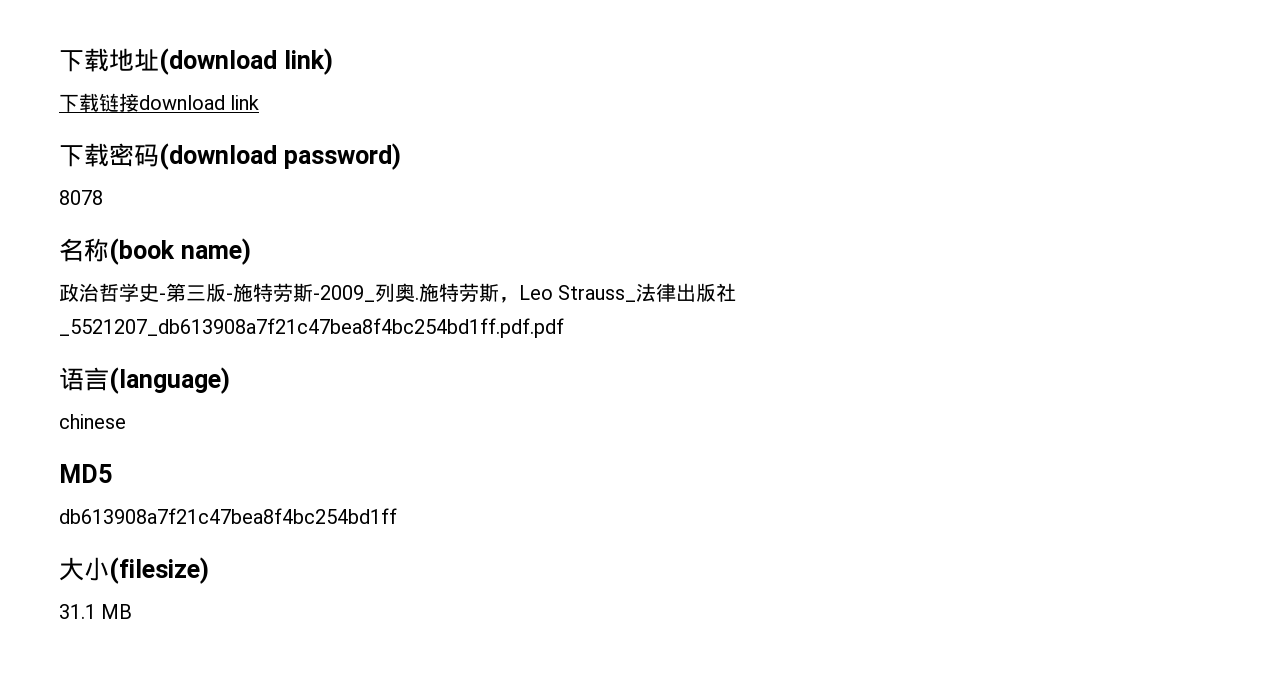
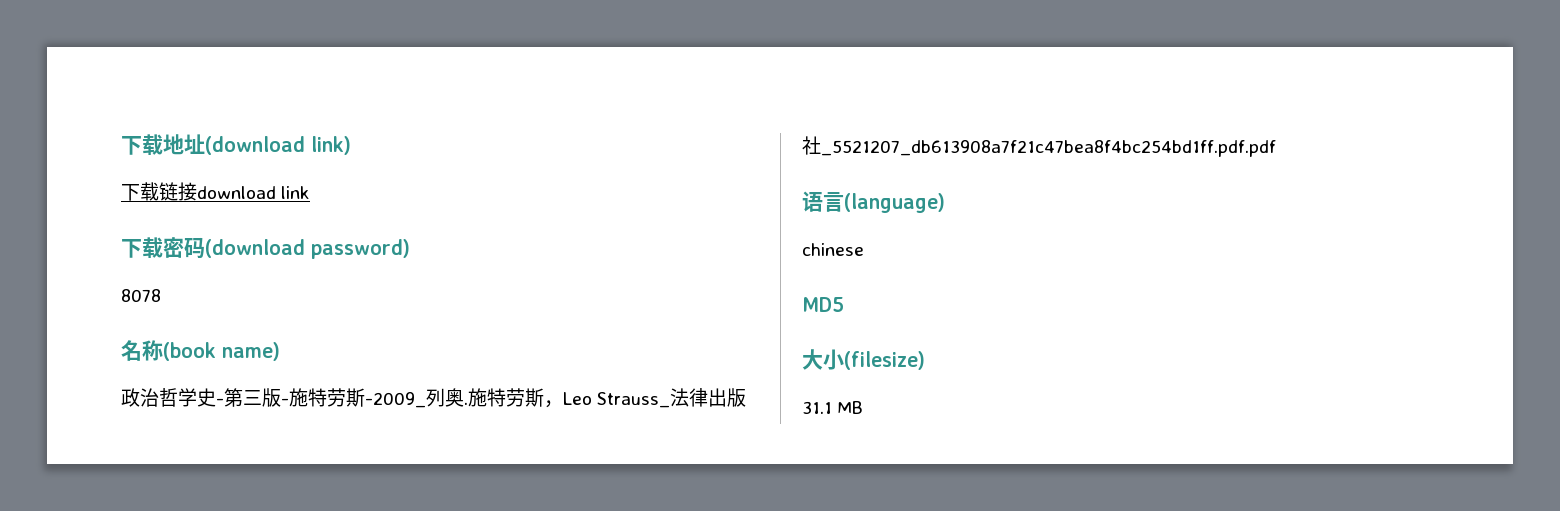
[59,508,397,524] // db613908a7f21c47bea8f4bc254bd1ff -> (844, 304) none

